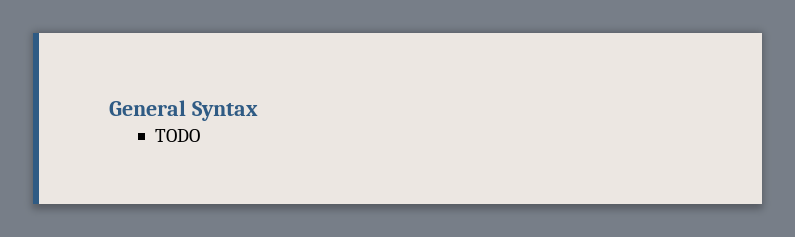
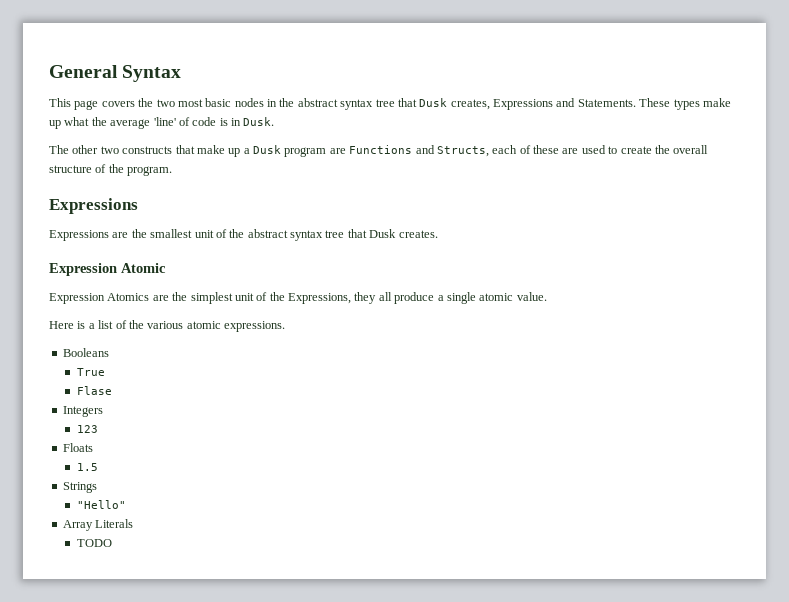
(258, 111) none -> [49,98,731,110] [49,117,275,129] [49,145,709,157] [49,164,173,176] [49,198,138,214] [49,229,438,241] [49,263,166,276] [49,292,547,304] [49,320,285,332] [62,348,109,357] [76,368,105,376] [76,386,112,395] [62,406,103,417] [76,425,98,433] [62,443,93,452] [76,463,98,471] [62,482,97,493] [76,500,126,509] [62,519,134,531] // This page covers the two most basic nodes in the abstract syntax tree that Dusk creates, Expressions and Statements. These types make up what the average 'line' of code is in Dusk. // The other two constructs that make up a Dusk program are Functions and Structs, each of these are used to create the overall structure of the program. // Expressions // Expressions are the smallest unit of the abstract syntax tree that Dusk creates. // Expression Atomic // Expression Atomics are the simplest unit of the Expressions, they all produce a single atomic value. // Here is a list of the various atomic expressions. // Booleans // True // Flase // Integers // 123 // Floats // 1.5 // Strings // "Hello" // Array Literals

